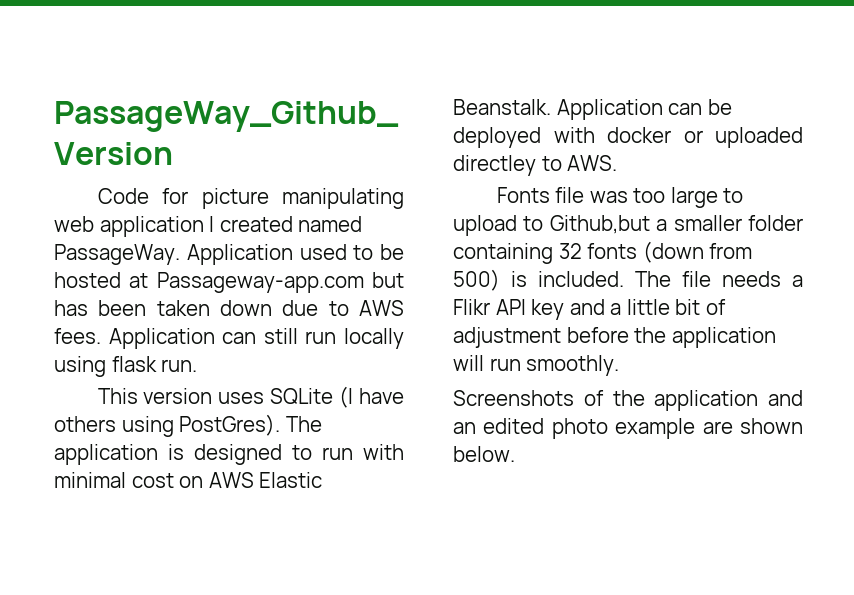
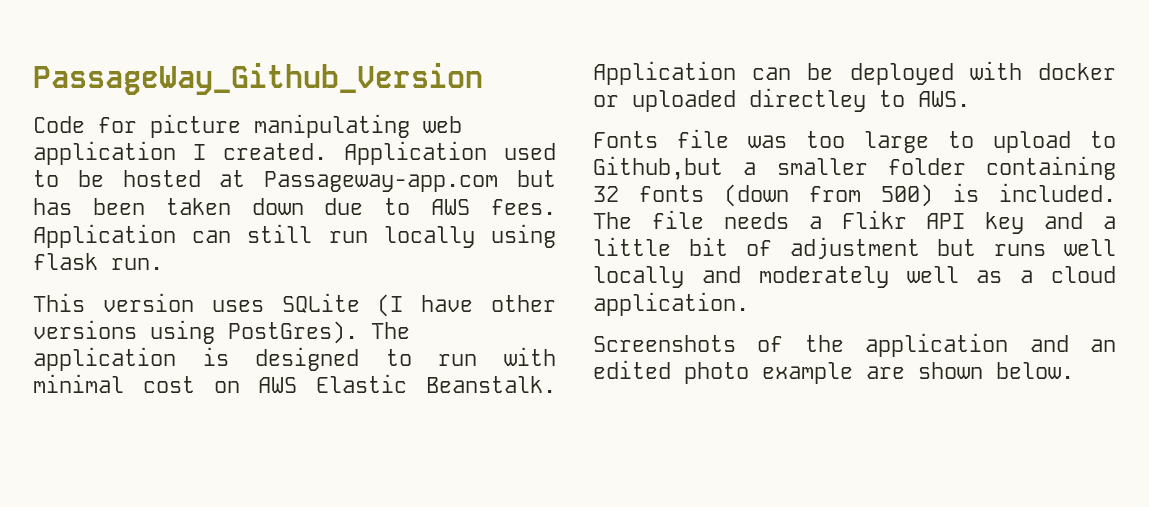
[219,216,363,232] [54,244,180,265] created named PassageWay. -> [223,143,327,160] created.
[54,416,116,432] others -> [490,295,556,312] [33,320,137,339] other versions
[566,327,776,348] [453,355,620,376] before the application will run smoothly. -> [937,239,1116,256] [593,266,1116,288] [593,292,749,316] but runs well locally and moderately well as a cloud application.

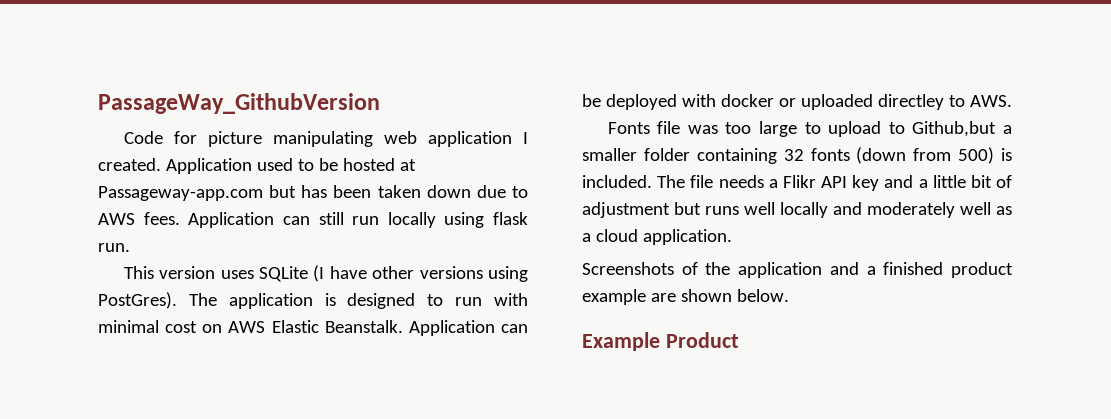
[33,63,483,95] PassageWay_Github_Version -> [98,93,380,114] PassageWay_GithubVersion
[1090,339,1116,352] [593,360,749,384] an edited photo -> [866,262,1013,278] a finished product
(1074, 370) none -> [582,332,739,351] // Example Product

